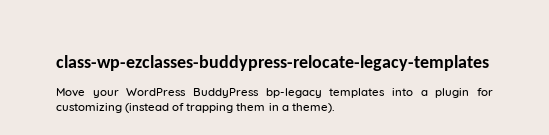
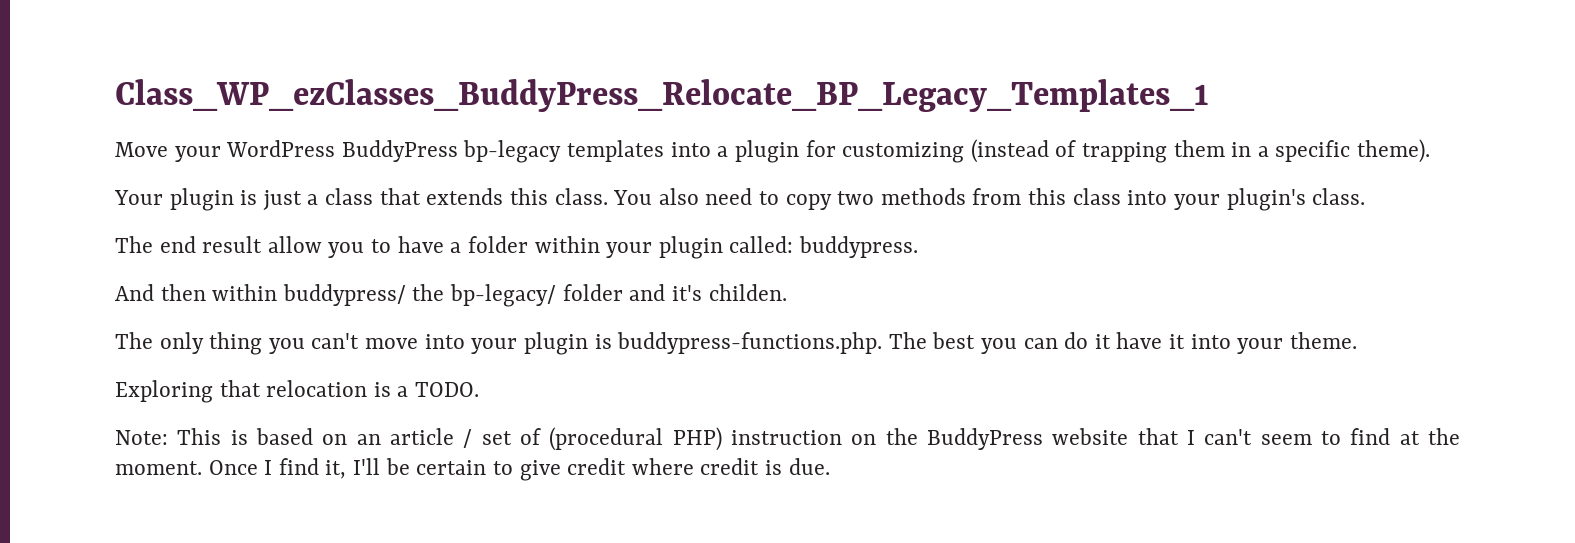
[56,55,489,71] class-wp-ezclasses-buddypress-relocate-legacy-templates -> [115,79,1209,112] Class_WP_ezClasses_BuddyPress_Relocate_BP_Legacy_Templates_1
(289, 108) none -> [1275,140,1351,162] specific
(335, 108) none -> [114,188,1366,211] [115,236,918,259] [115,284,787,307] [115,332,1357,355] [115,380,480,403] [115,427,1460,451] [115,458,830,481] // Your plugin is just a class that extends this class. You also need to copy two methods from this class into your plugin's class. // The end result allow you to have a folder within your plugin called: buddypress. // And then within buddypress/ the bp-legacy/ folder and it's childen. // The only thing you can't move into your plugin is buddypress-functions.php. The best you can do it have it into your theme. // Exploring that relocation is a TODO. // Note: This is based on an article / set of (procedural PHP) instruction on the BuddyPress website that I can't seem to find at the moment. Once I find it, I'll be certain to give credit where credit is due.

